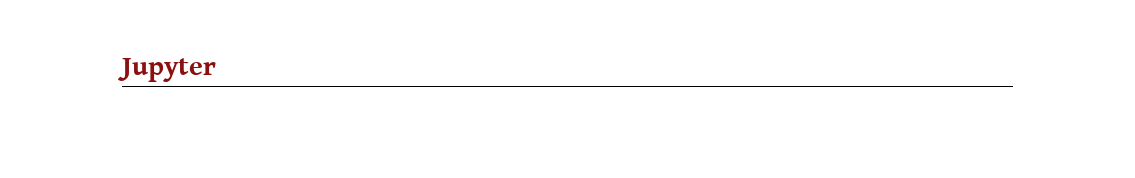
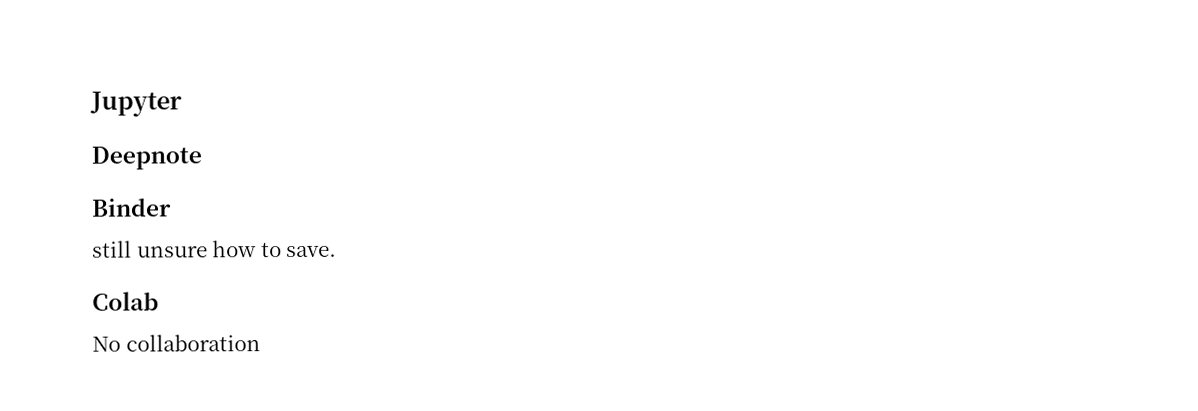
(216, 70) none -> [91,146,202,170] [91,198,172,217] [92,240,338,258] [92,291,159,311] [92,334,261,352] // Deepnote // Binder // still unsure how to save. // Colab // No collaboration

